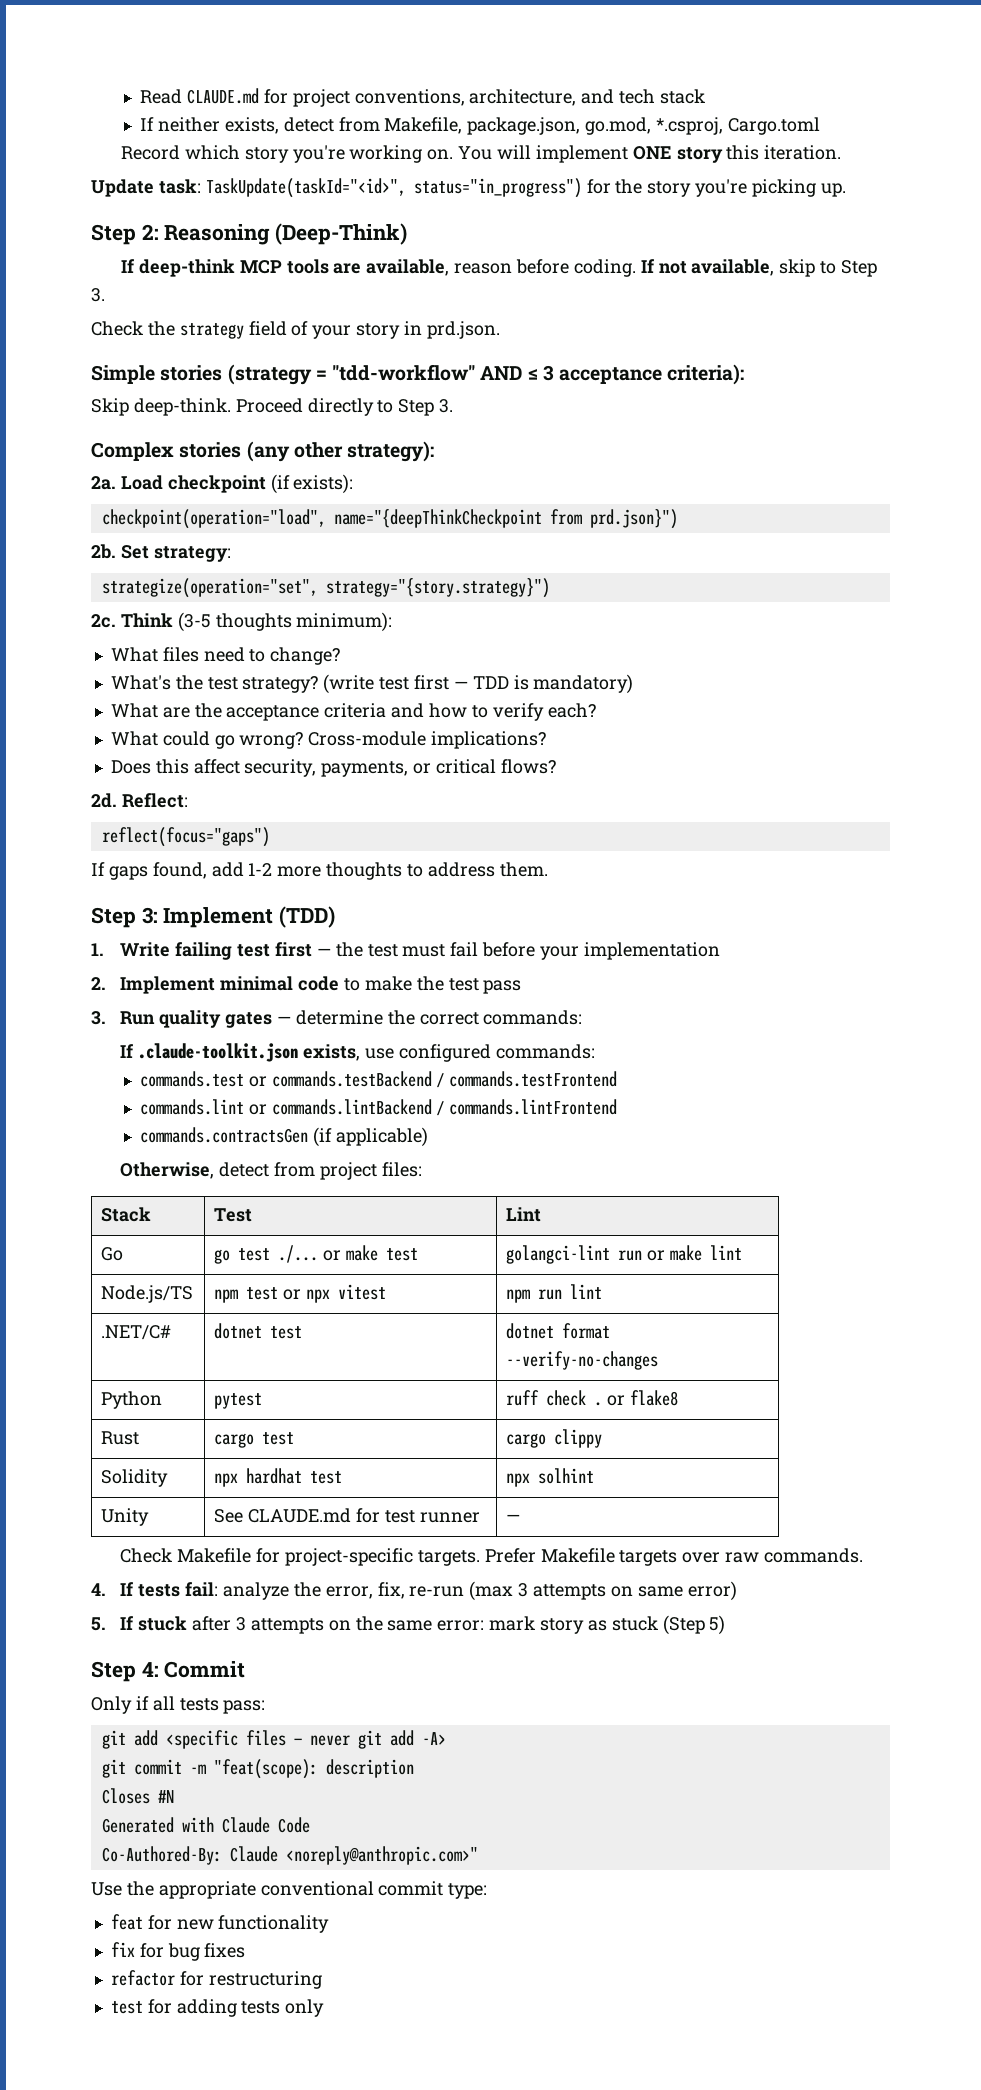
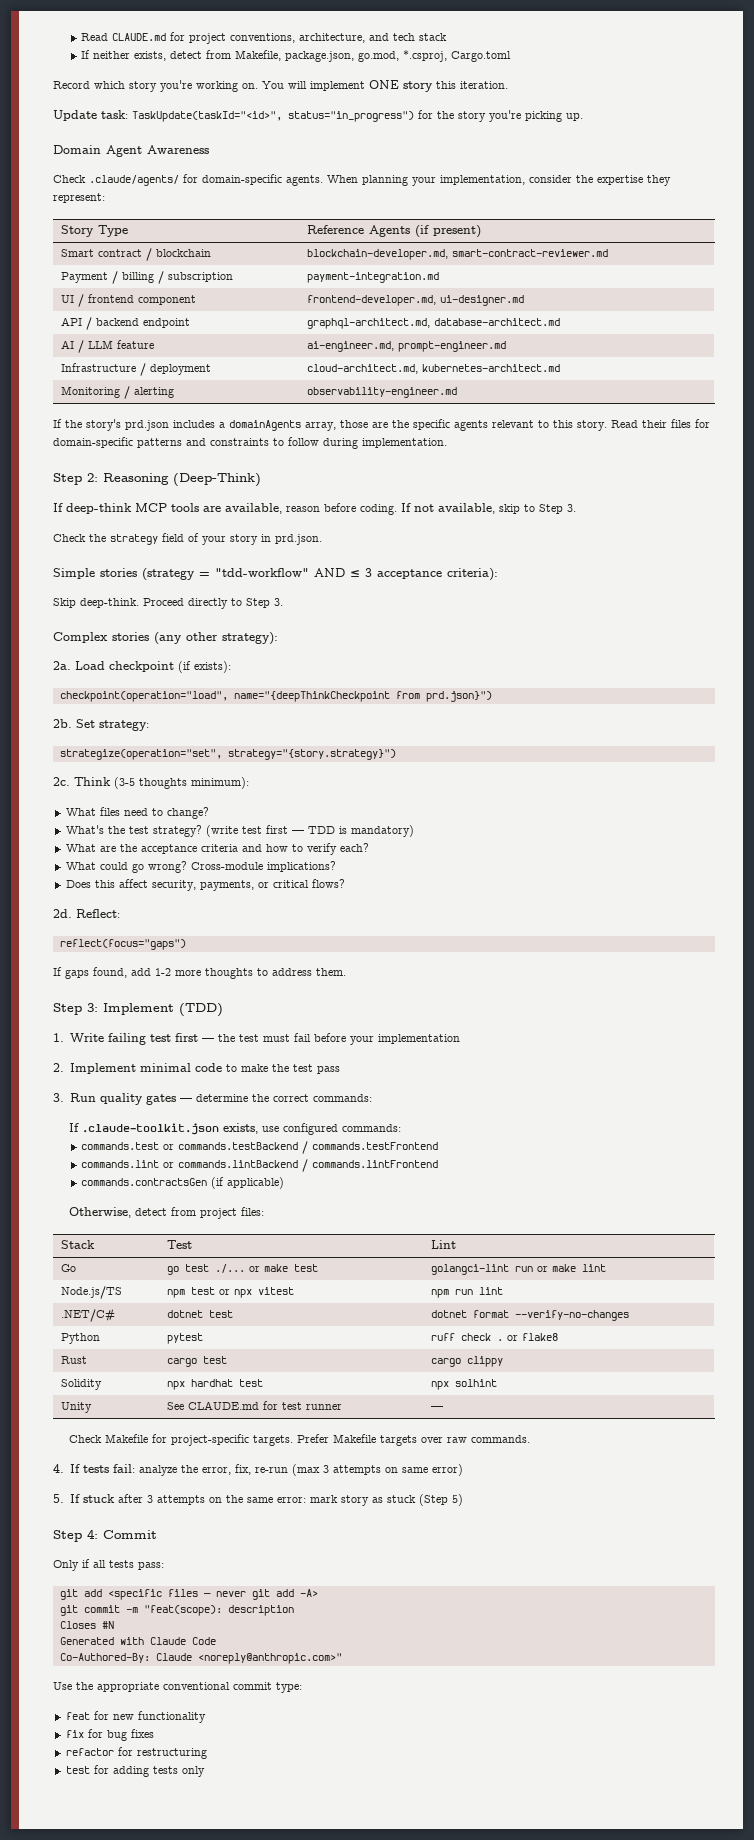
(846, 190) none -> [53,145,209,157] [53,174,671,186] [53,193,105,203] [60,225,128,237] [306,225,481,238] [60,248,211,261] [306,249,608,260] [60,271,233,284] [306,272,439,283] [60,294,196,307] [306,295,524,306] [60,317,190,330] [306,318,560,329] [60,340,154,353] [306,341,506,352] [60,363,211,376] [306,364,560,374] [60,386,174,399] [306,387,457,398] [53,419,710,431] [53,437,447,449] // Domain Agent Awareness // Check .claude/agents/ for domain-specific agents. When planning your implementation, consider the expertise they represent: // Story Type | Reference Agents (if present) // Smart contract / blockchain | blockchain-developer.md, smart-contract-reviewer.md // Payment / billing / subscription | payment-integration.md // UI / frontend component | frontend-developer.md, ui-designer.md // API / backend endpoint | graphql-architect.md, database-architect.md // AI / LLM feature | ai-engineer.md, prompt-engineer.md // Infrastructure / deployment | cloud-architect.md, kubernetes-architect.md // Monitoring / alerting | observability-engineer.md // If the story's prd.json includes a domainAgents array, those are the specific agents relevant to this story. Read their files for domain-specific patterns and constraints to follow during implementation.

